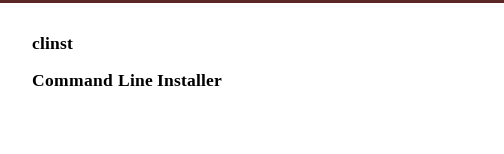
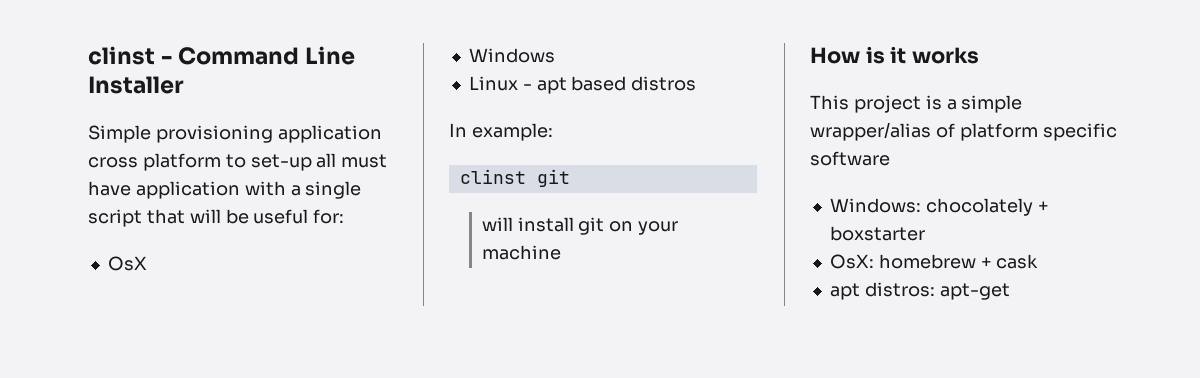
[32,37,73,49] clinst // -> [88,46,173,65] clinst -
(223, 80) none -> [88,125,382,143] [88,153,388,171] [88,181,362,199] [88,209,345,227] [107,256,147,271] [468,48,555,63] [468,76,697,94] [449,123,553,141] [459,169,570,187] [481,217,679,235] [481,245,561,260] [810,46,980,64] [810,95,1023,113] [810,122,1117,141] [810,151,890,166] [829,198,1049,216] [829,226,925,241] [829,254,1039,269] [829,282,1010,300] // Simple provisioning application cross platform to set-up all must have application with a single script that will be useful for: // OsX // Windows // Linux - apt based distros // In example: // clinst git // will install git on your machine // How is it works // This project is a simple wrapper/alias of platform specific software // Windows: chocolately + boxstarter // OsX: homebrew + cask // apt distros: apt-get

